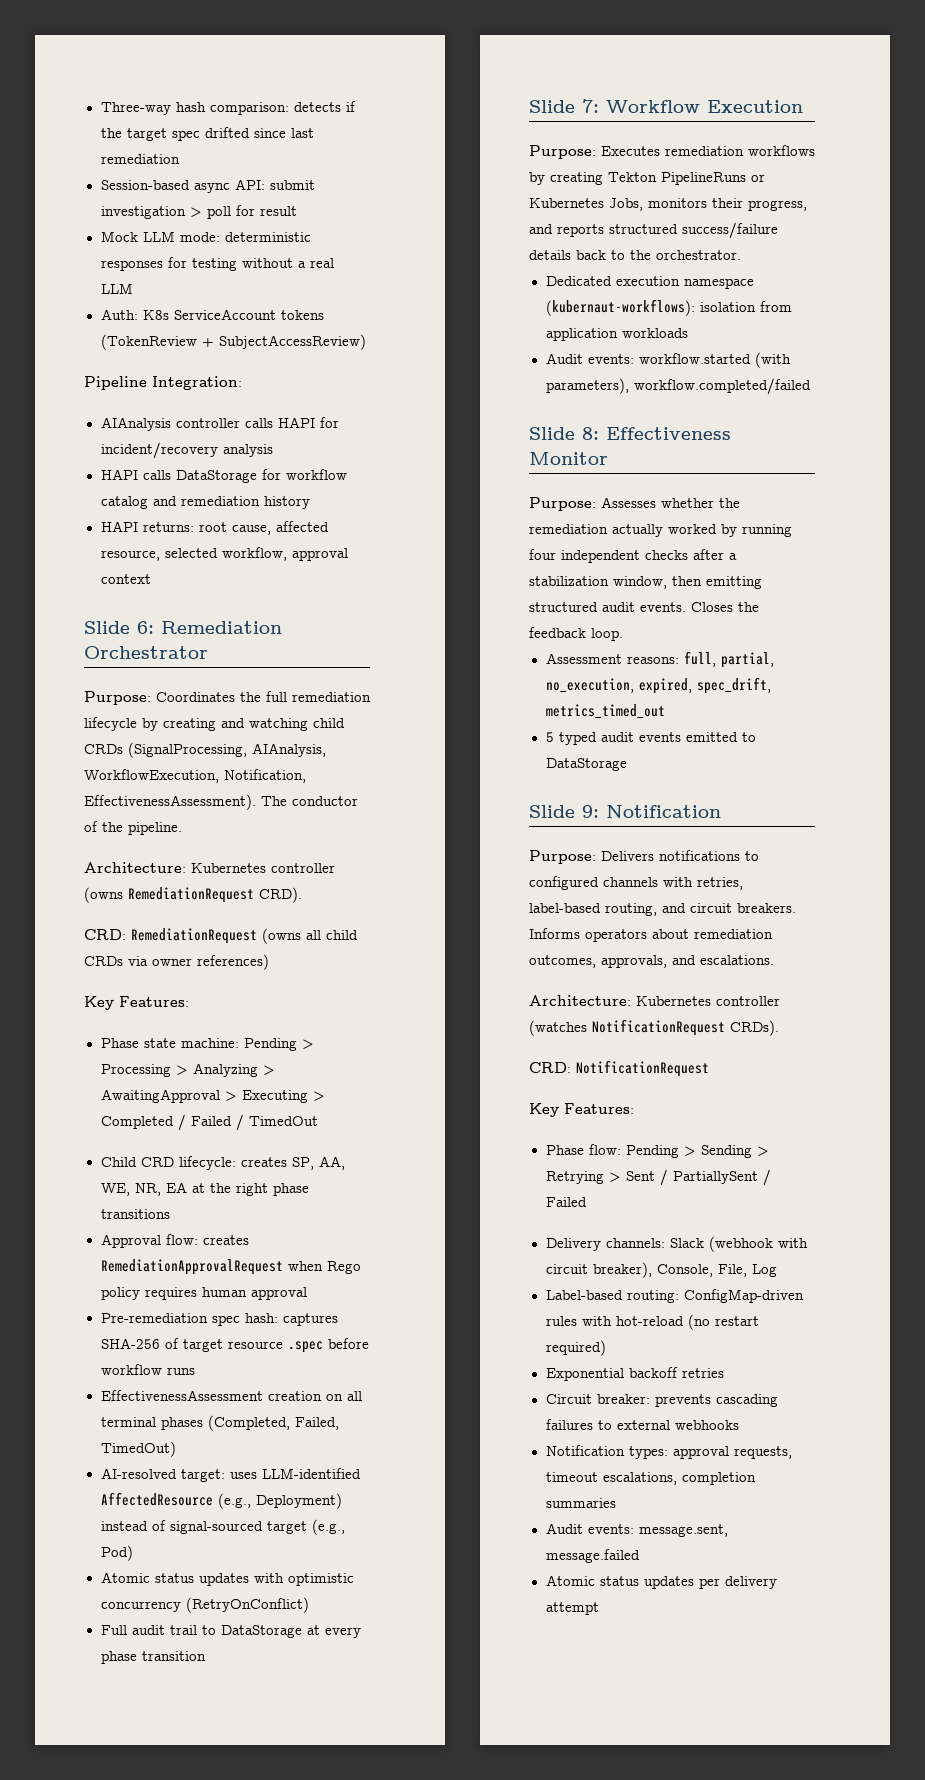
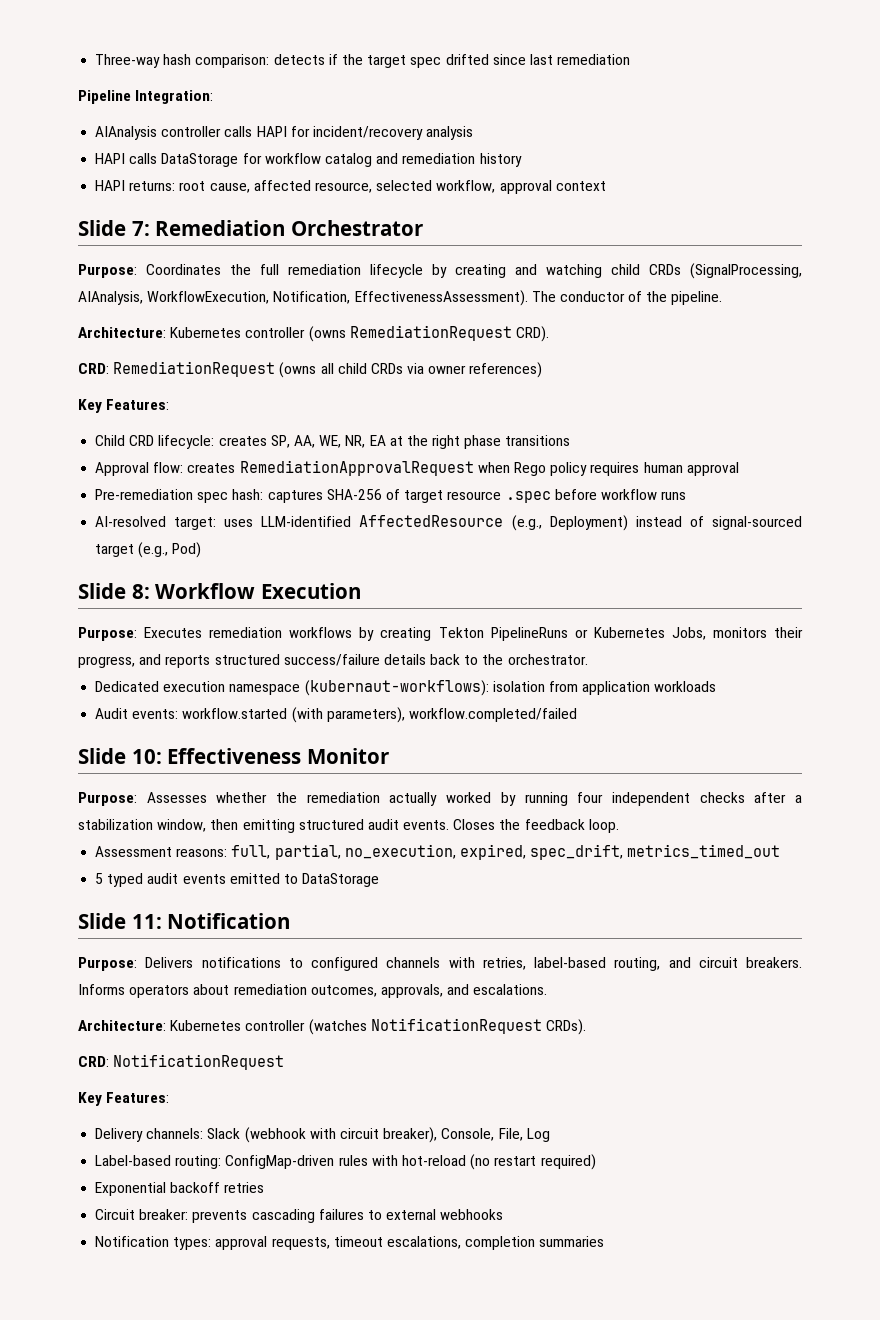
[100,179,315,193] [100,205,297,219] [100,231,311,242] [100,257,334,271] [100,283,133,294] [100,309,324,320] [100,334,366,350] // Session-based async API: submit investigation > poll for result // Mock LLM mode: deterministic responses for testing without a real LLM // Auth: K8s ServiceAccount tokens (TokenReview + SubjectAccessReview) -> (631, 59) none
[137,621,154,634] 6: -> [131,221,150,236] 7:
[100,1038,314,1051] [100,1063,275,1077] [100,1089,325,1103] [100,1114,318,1131] // Phase state machine: Pending > Processing > Analyzing > AwaitingApproval > Executing > Completed / Failed / TimedOut -> (170, 404) none
[100,1390,362,1401] [100,1415,339,1431] [100,1441,176,1457] // EffectivenessAssessment creation on all terminal phases (Completed, Failed, TimedOut) -> (687, 495) none
[100,1572,354,1586] [100,1597,309,1613] [100,1625,361,1638] [100,1651,206,1664] [529,99,599,113] // Atomic status updates with optimistic concurrency (RetryOnConflict) // Full audit trail to DataStorage at every phase transition // Slide 7: -> [78,583,150,599] // Slide 8:
[582,427,599,440] 8: -> [131,749,162,764] 10:
[582,805,599,818] 9: -> [131,914,162,929] 11:
[545,1144,769,1158] [545,1169,771,1186] [545,1197,587,1207] // Phase flow: Pending > Sending > Retrying > Sent / PartiallySent / Failed -> (170, 1097) none
[545,1523,728,1537] [545,1549,640,1563] [545,1575,777,1589] [545,1602,599,1615] // Audit events: message.sent, message.failed // Atomic status updates per delivery attempt -> (605, 1241) none

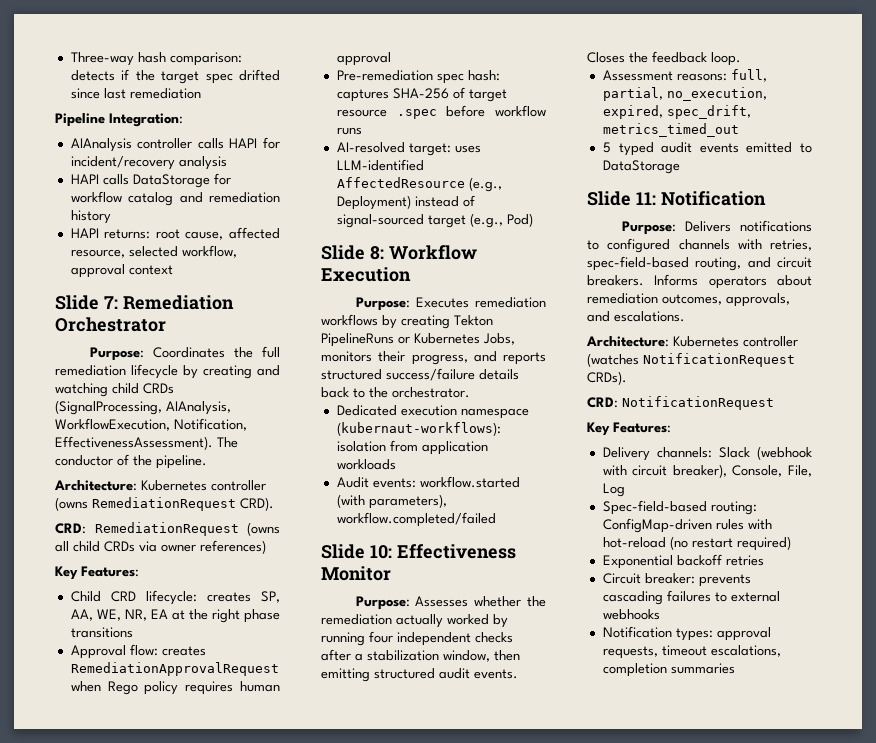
[534,957,606,968] label-based -> [587,256,689,271] spec-field-based
[95,1155,172,1166] Label-based -> [602,500,707,515] Spec-field-based

